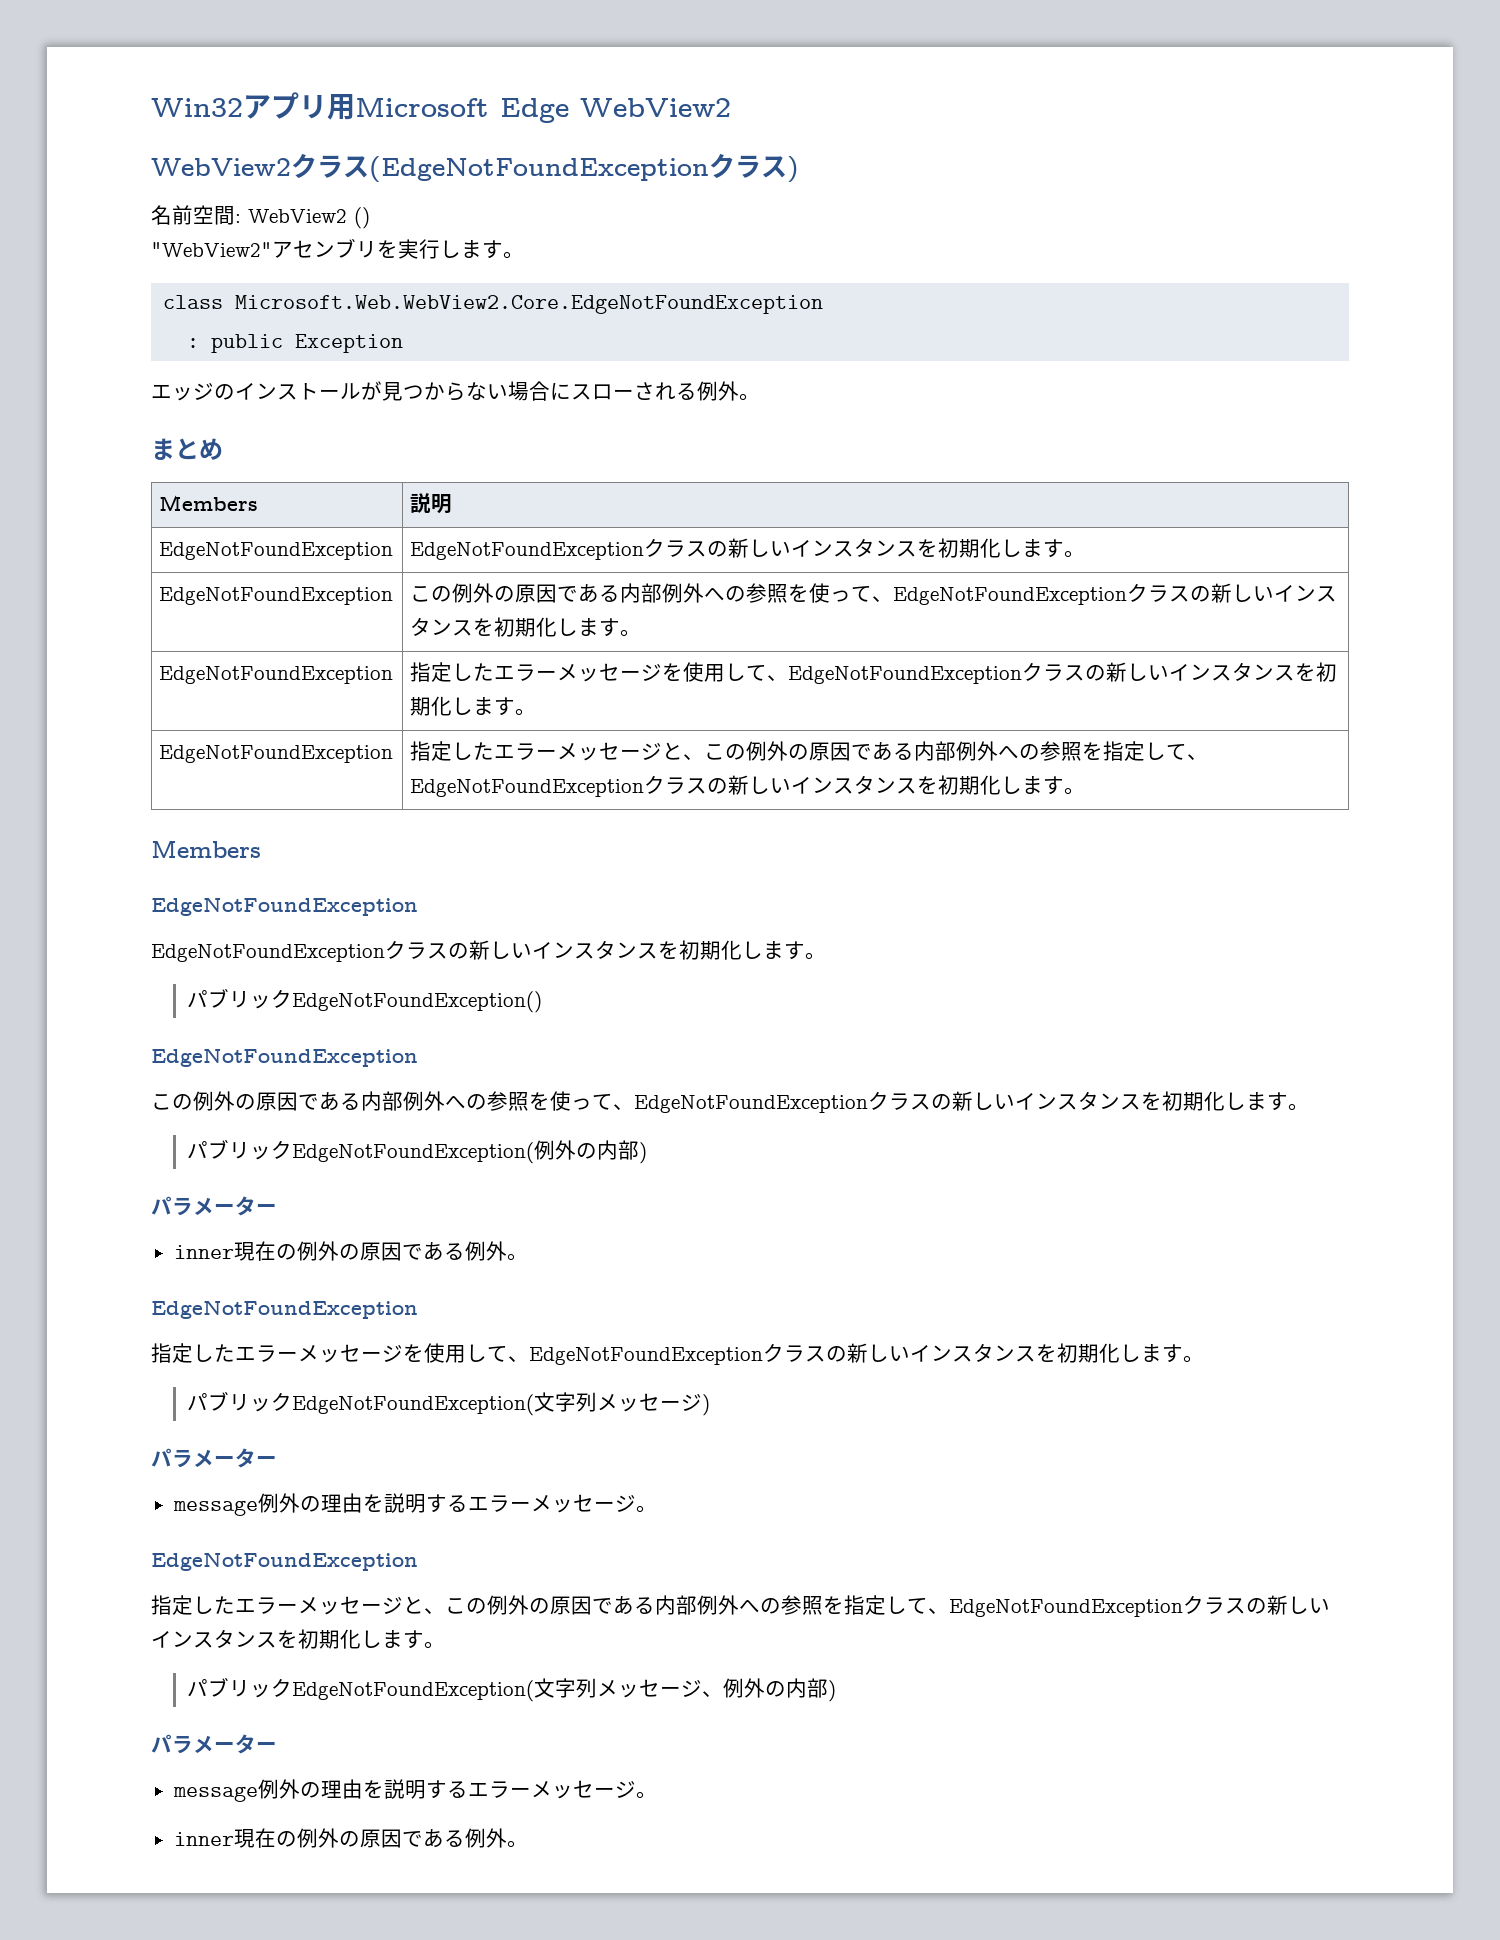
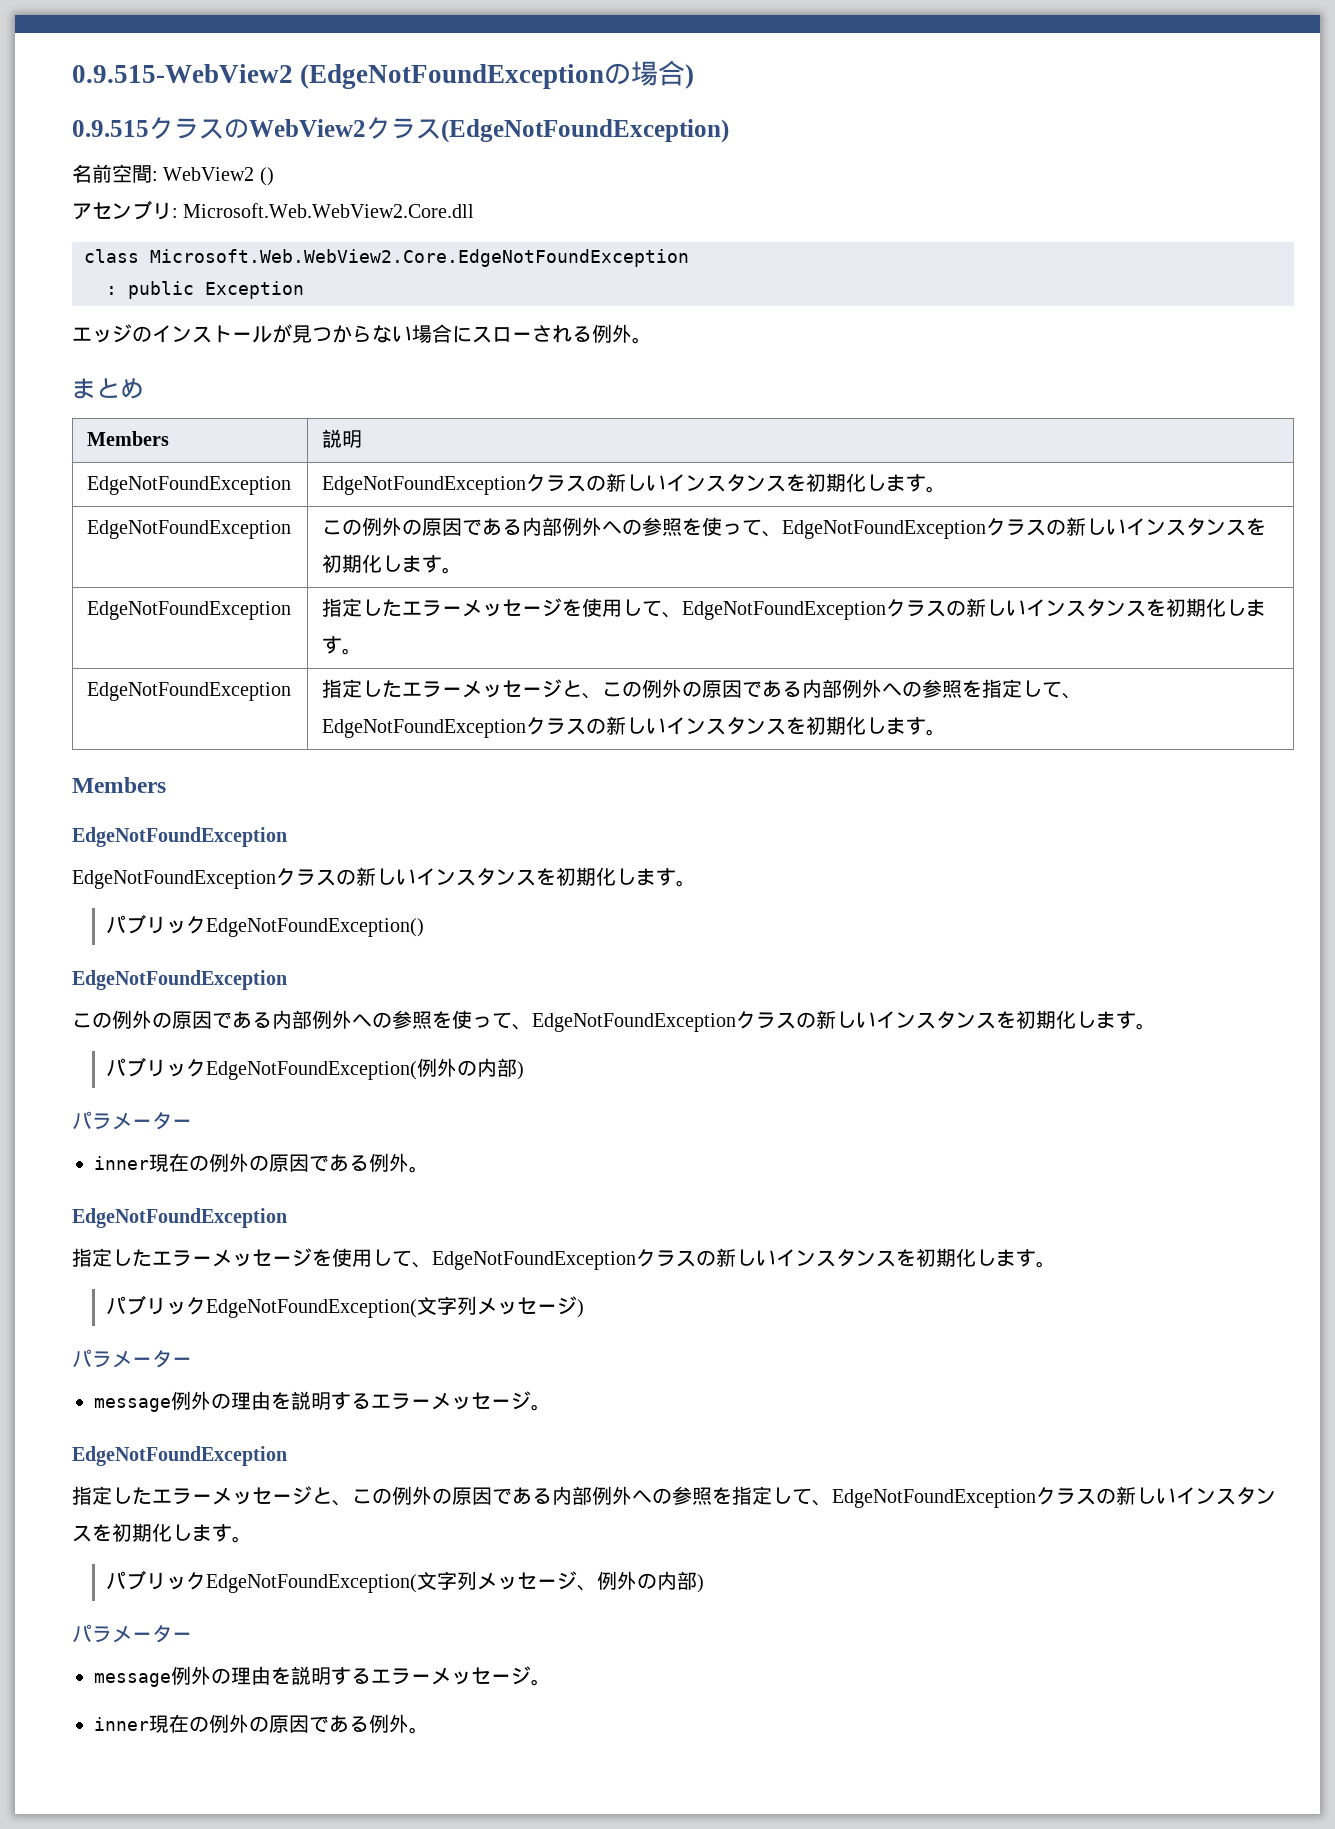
[151,92,731,123] [151,153,799,183] Win32アプリ用Microsoft Edge WebView2 // WebView2クラス(EdgeNotFoundExceptionクラス) -> [72,60,695,89] [72,117,729,143] 0.9.515-WebView2 (EdgeNotFoundExceptionの場合) // 0.9.515クラスのWebView2クラス(EdgeNotFoundException)
[151,242,272,257] "WebView2" -> (274, 176) none
[377,239,524,259] を実行します。 -> [172,203,475,218] : Microsoft.Web.WebView2.Core.dll

